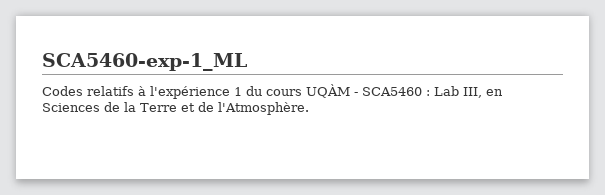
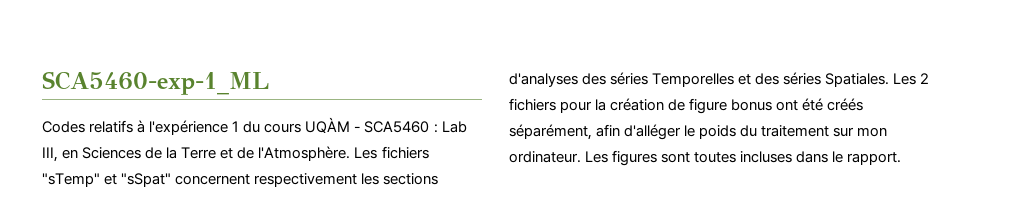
(309, 108) none -> [354,146,429,159] [42,173,439,187] [509,72,930,87] [509,98,864,114] [509,124,888,140] [509,150,902,166] Les fichiers "sTemp" et "sSpat" concernent respectivement les sections d'analyses des séries Temporelles et des séries Spatiales. Les 2 fichiers pour la création de figure bonus ont été créés séparément, afin d'alléger le poids du traitement sur mon ordinateur. Les figures sont toutes incluses dans le rapport.

